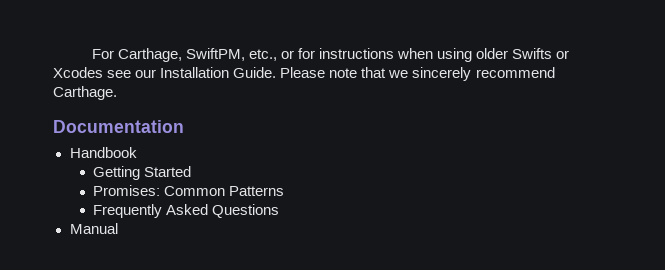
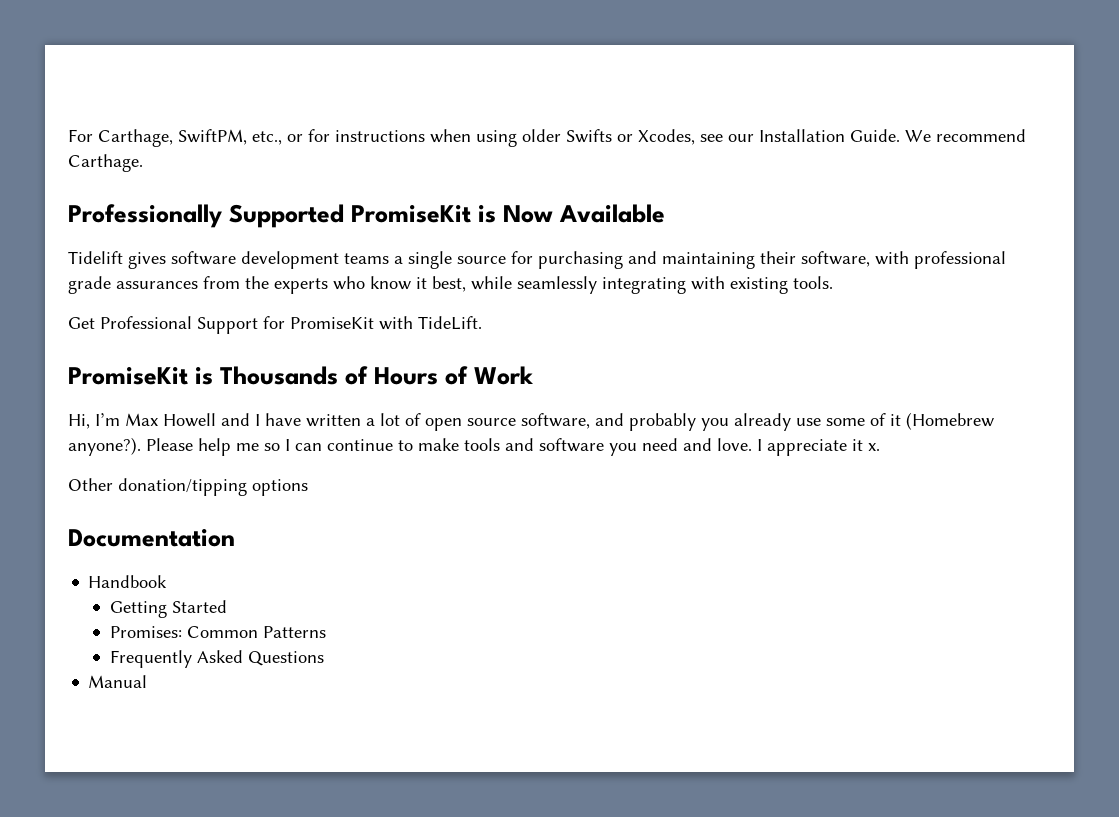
[53,67,103,78] Xcodes -> [638,129,695,145] Xcodes,
[280,67,555,81] [53,86,117,100] Please note that we sincerely recommend Carthage. -> [905,129,1026,142] [68,154,143,172] [68,204,665,228] [68,251,1006,269] [68,276,833,294] [68,316,482,334] [68,366,534,385] [68,412,994,431] [68,437,880,456] [68,478,308,496] We recommend Carthage. // Professionally Supported PromiseKit is Now Available // Tidelift gives software development teams a single source for purchasing and maintaining their software, with professional grade assurances from the experts who know it best, while seamlessly integrating with existing tools. // Get Professional Support for PromiseKit with TideLift. // PromiseKit is Thousands of Hours of Work // Hi, I’m Max Howell and I have written a lot of open source software, and probably you already use some of it (Homebrew anyone?). Please help me so I can continue to make tools and software you need and love. I appreciate it x. // Other donation/tipping options

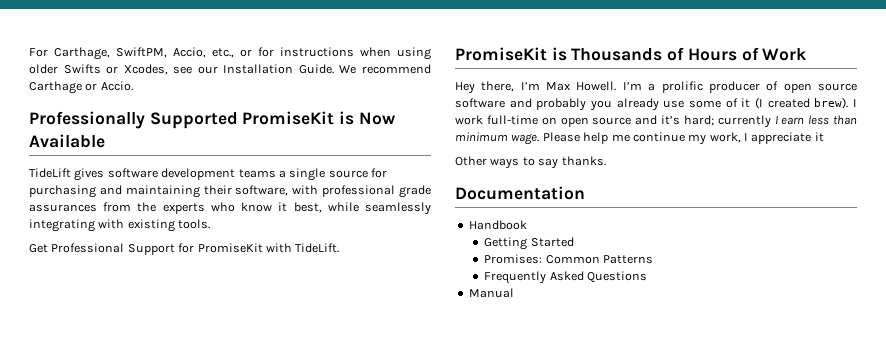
(247, 137) none -> [173,47,206,58] Accio,
[68,154,143,172] Carthage. -> [29,81,133,94] Carthage or Accio.
[68,251,123,264] Tidelift -> [29,168,71,178] TideLift
[68,413,400,429] Hi, I’m Max Howell and I have written a lot -> [455,81,760,94] Hey there, I’m Max Howell. I’m a prolific producer
[521,413,590,429] software, -> [455,98,505,108] software
[906,412,994,430] [68,437,752,456] (Homebrew anyone?). Please help me so I can continue to make tools and software you need and love. -> [755,97,857,109] [455,115,857,128] [455,132,741,145] (I created brew). I work full-time on open source and it’s hard; currently I earn less than minimum wage. Please help me continue my work,
[868,443,880,451] x. -> (824, 137) none
[118,478,308,496] donation/tipping options -> [490,156,606,169] ways to say thanks.

